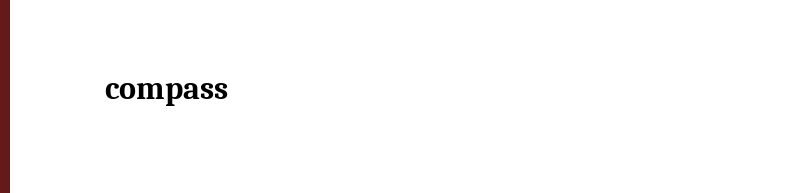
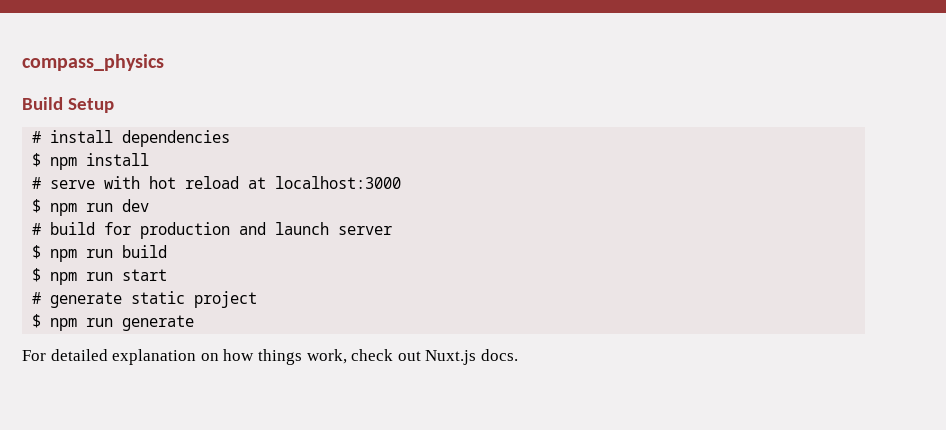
[105,83,228,106] compass -> [22,54,164,71] [22,97,114,113] [32,130,231,147] [32,153,150,170] [32,176,402,189] [32,199,150,216] [32,222,393,239] [32,245,168,262] [32,268,168,285] [32,291,258,308] [32,314,195,331] [22,349,518,365] compass_physics // Build Setup // # install dependencies // $ npm install // # serve with hot reload at localhost:3000 // $ npm run dev // # build for production and launch server // $ npm run build // $ npm run start // # generate static project // $ npm run generate // For detailed explanation on how things work, check out Nuxt.js docs.

